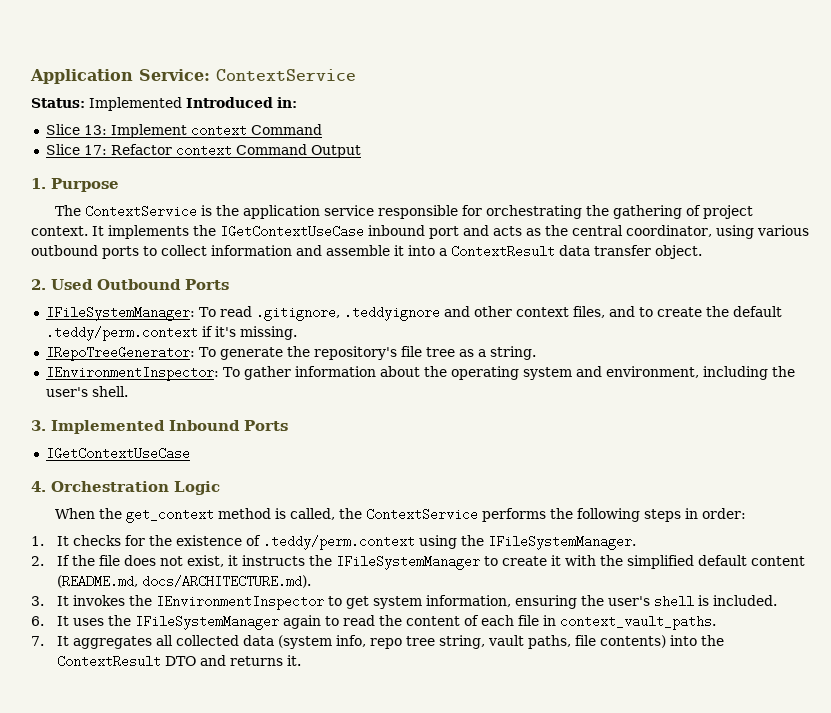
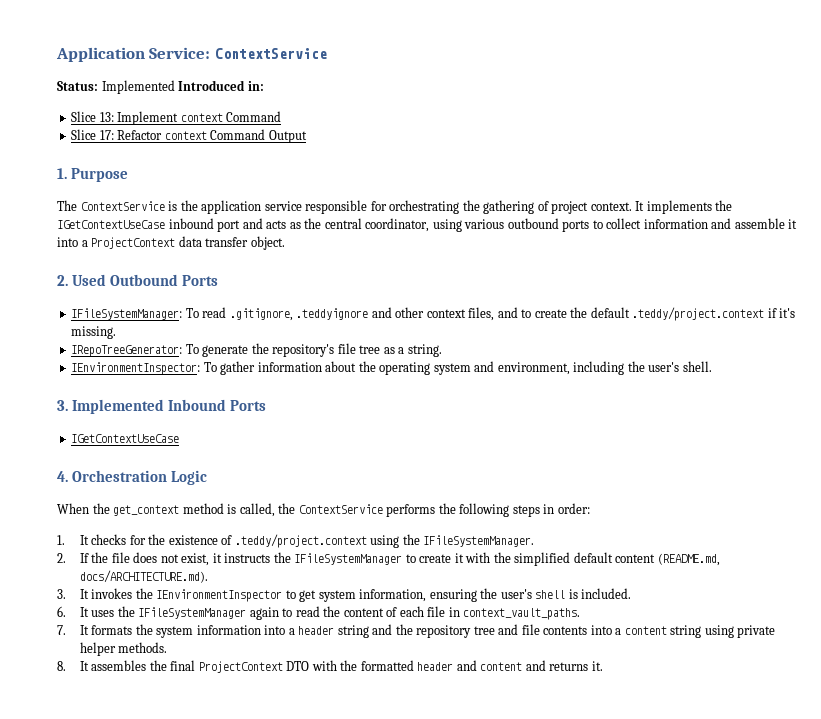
[451,245,555,258] ContextResult -> [91,237,176,249] ProjectContext
[45,326,198,341] .teddy/perm.context -> [632,307,765,321] .teddy/project.context
[263,535,416,550] .teddy/perm.context -> [234,534,367,548] .teddy/project.context
[73,635,725,649] [57,655,197,668] aggregates all collected data (system info, repo tree string, vault paths, file contents) into the ContextResult DTO -> [91,624,776,638] [79,642,168,656] [57,660,523,673] formats the system information into a header string and the repository tree and file contents into a content string using private helper methods. // 8. It assembles the final ProjectContext DTO with the formatted header and content

